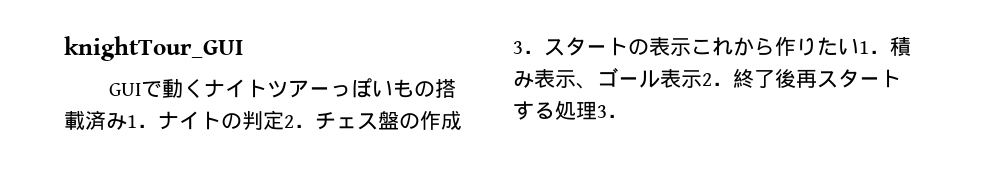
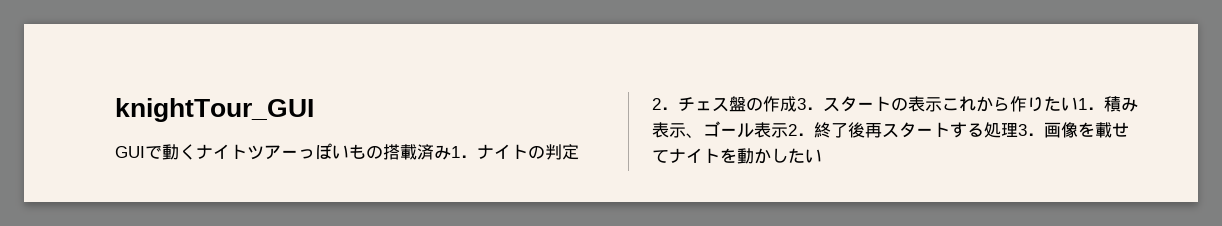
(628, 116) none -> [1044,122,1129,138] [652,148,822,164] 画像を載せてナイトを動かしたい

